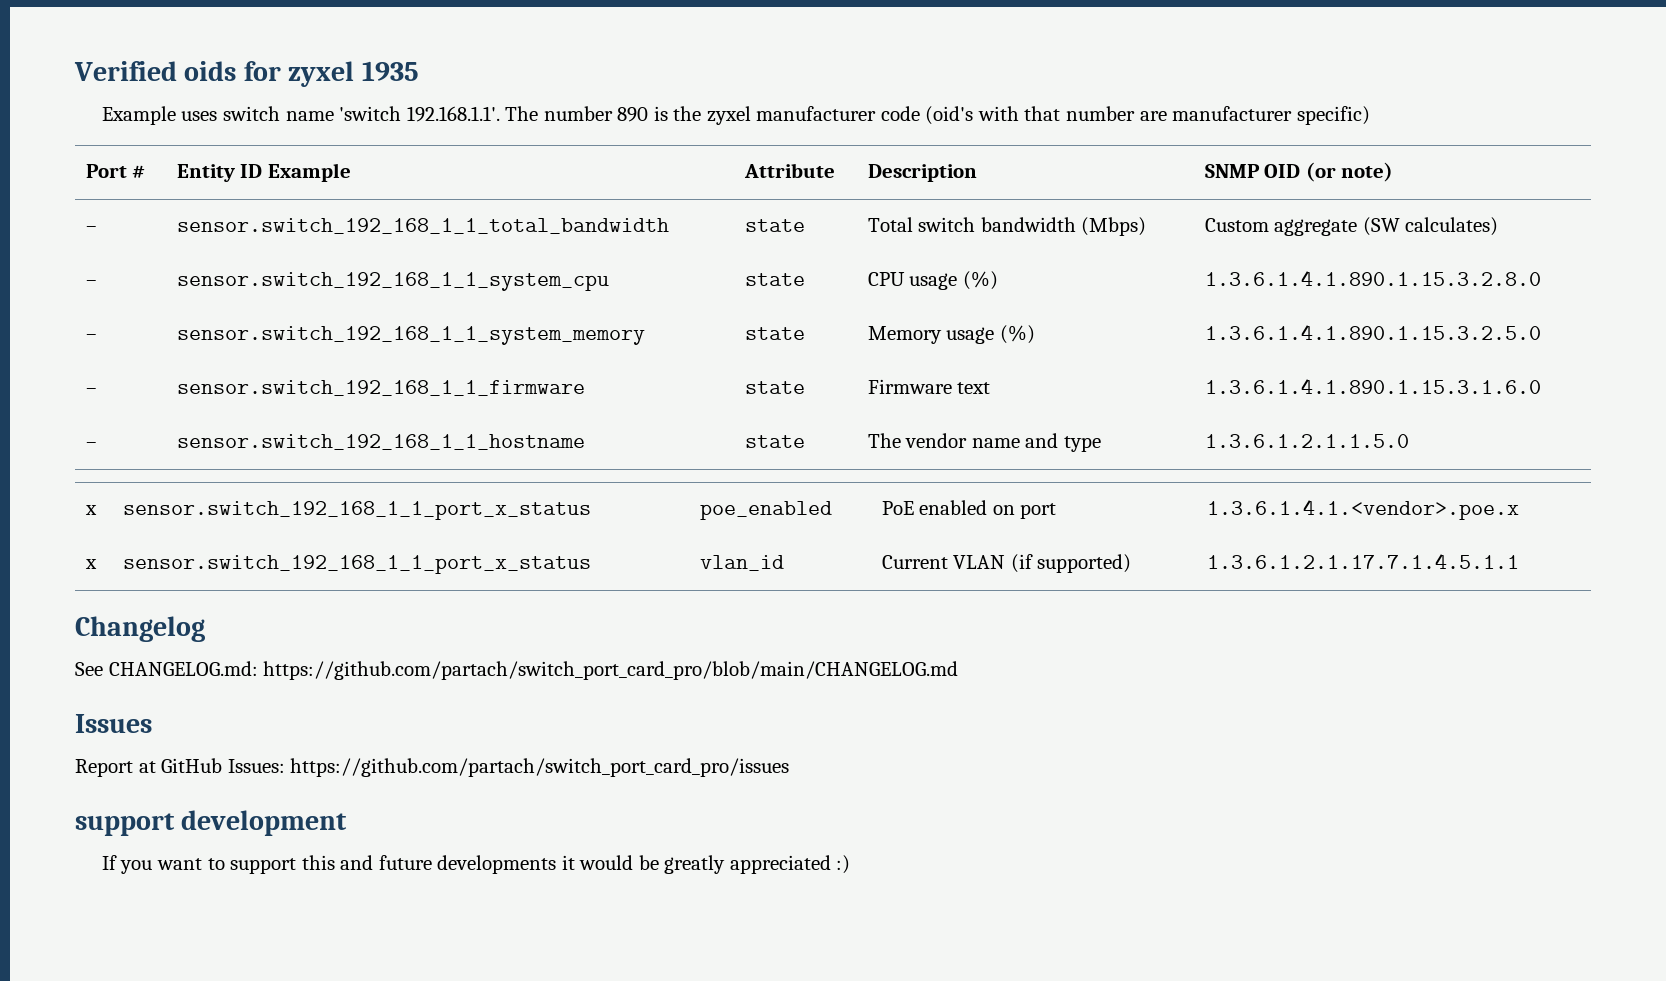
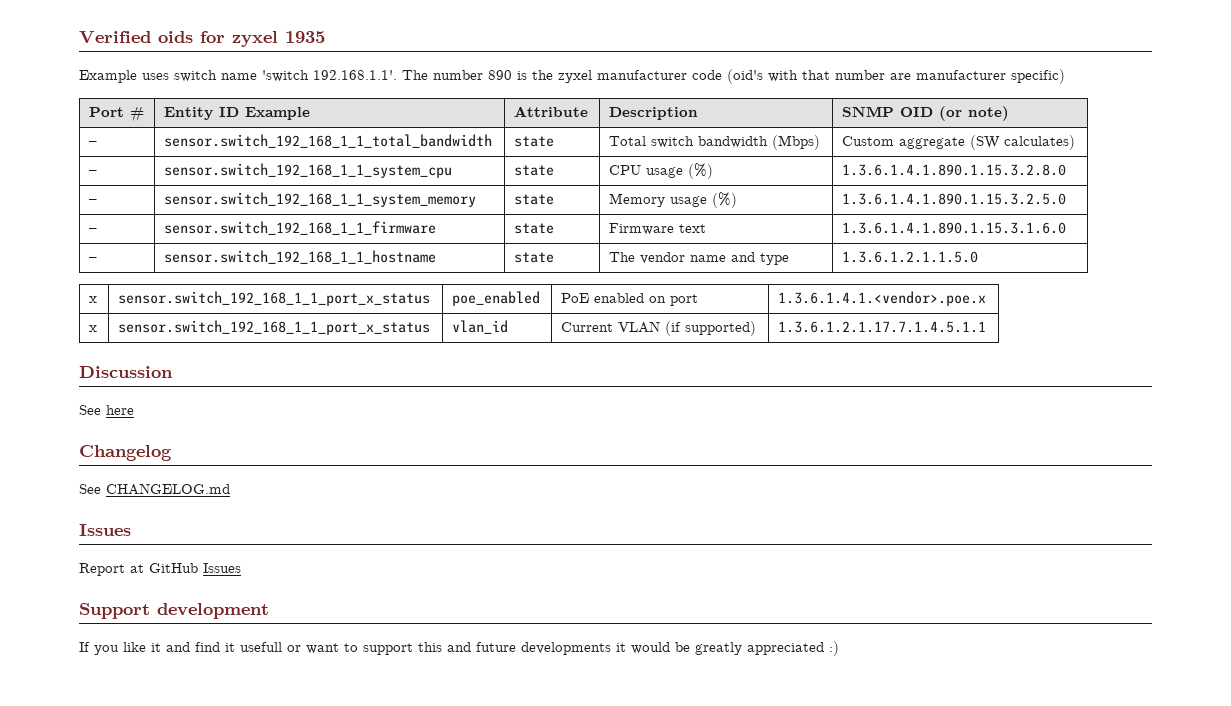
(1519, 561) none -> [79,366,173,378] [79,405,134,415] // Discussion // See here
[108,661,959,680] CHANGELOG.md: https://github.com/partach/switch_port_card_pro/blob/main/CHANGELOG.md -> [106,483,230,495] CHANGELOG.md
[227,758,790,777] [75,813,175,836] Issues: https://github.com/partach/switch_port_card_pro/issues // support -> [203,563,241,573] [79,603,150,619] Issues // Support
(153, 867) none -> [123,642,301,652] like it and find it usefull or

